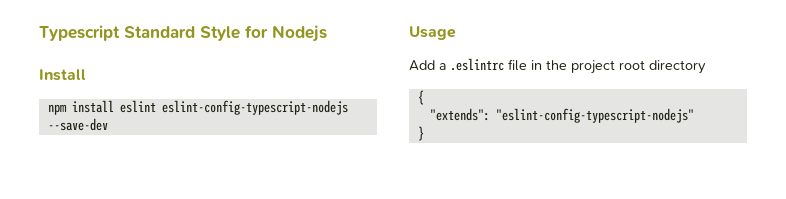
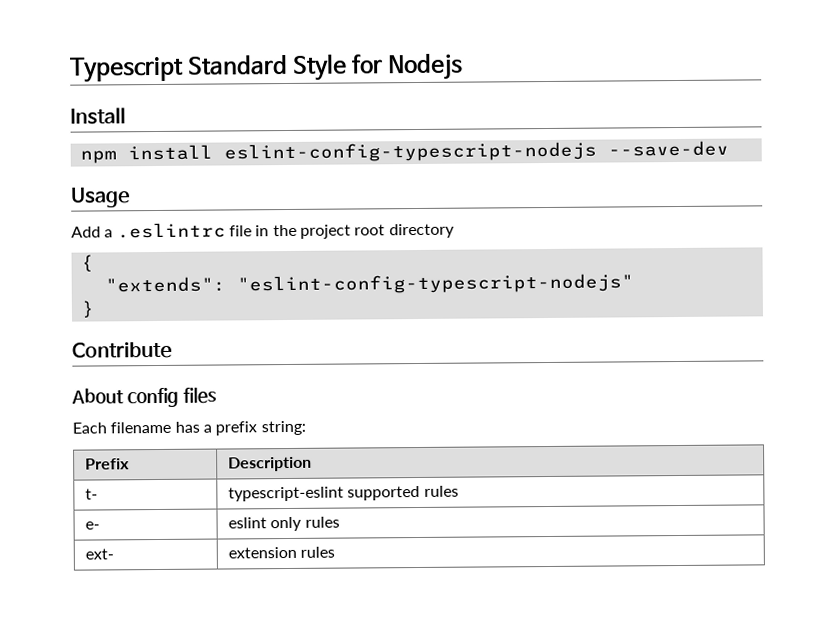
[119,100,156,113] eslint -> (213, 152) none
(424, 133) none -> [72,341,172,359] [71,387,217,408] [72,420,306,436] [84,458,130,470] [227,456,312,472] [84,488,98,500] [227,485,459,502] [84,521,100,530] [227,516,340,532] [84,548,114,560] [227,546,336,559] // Contribute // About config files // Each filename has a prefix string: // Prefix | Description // t- | typescript-eslint supported rules // e- | eslint only rules // ext- | extension rules

